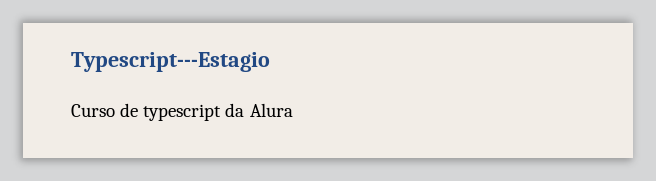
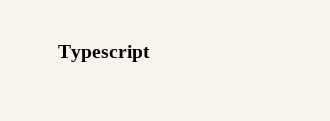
[71,52,270,72] [71,103,293,121] Typescript---Estagio // Curso de typescript da Alura -> [58,45,150,62] Typescript

